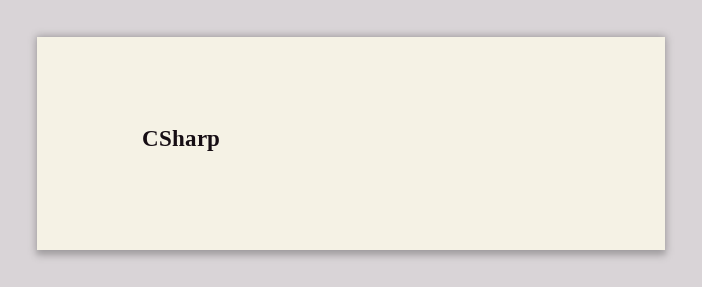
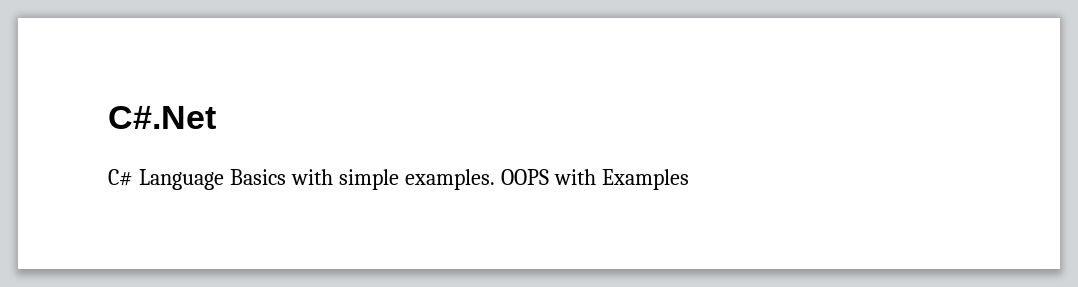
[142,130,220,151] CSharp -> [108,106,216,129] [108,169,689,190] C#.Net // C# Language Basics with simple examples. OOPS with Examples

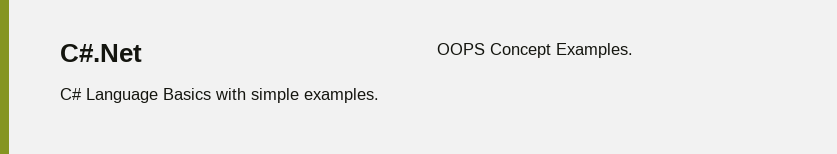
[553,169,689,190] with Examples -> [490,43,633,58] Concept Examples.

